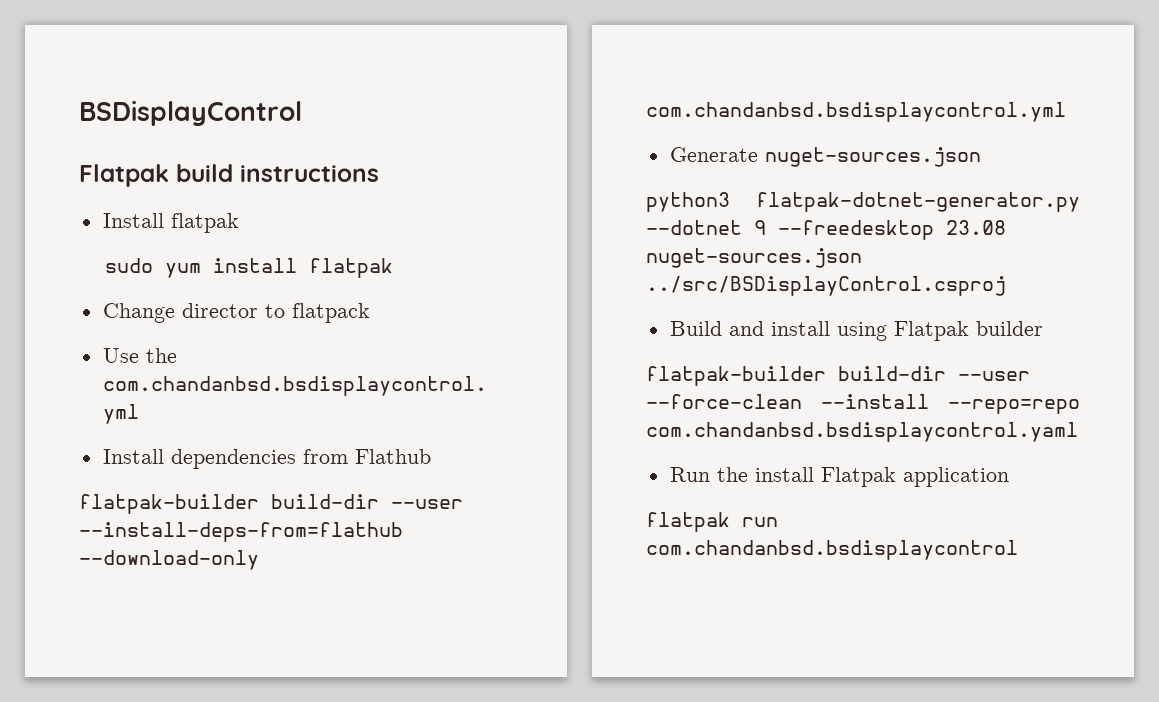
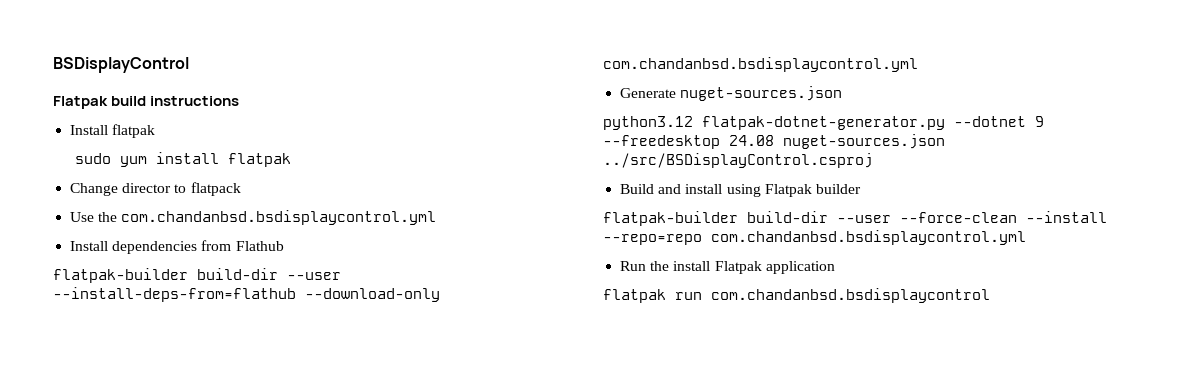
[646,192,730,212] python3 -> [603,116,693,130] python3.12
[946,220,1006,235] 23.08 -> [729,135,774,146] 24.08
[646,422,1078,442] com.chandanbsd.bsdisplaycontrol.yaml -> [711,230,1026,245] com.chandanbsd.bsdisplaycontrol.yml

